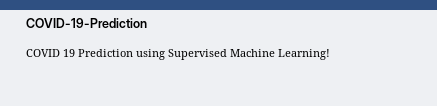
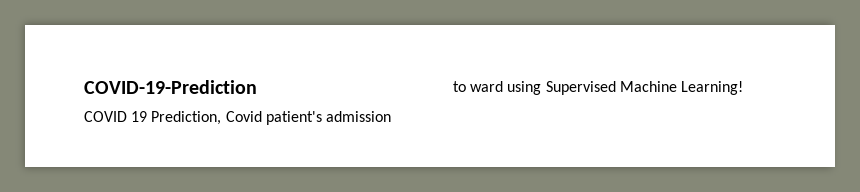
[78,49,133,57] Prediction -> [151,111,391,125] [453,81,504,92] Prediction, Covid patient's admission to ward

